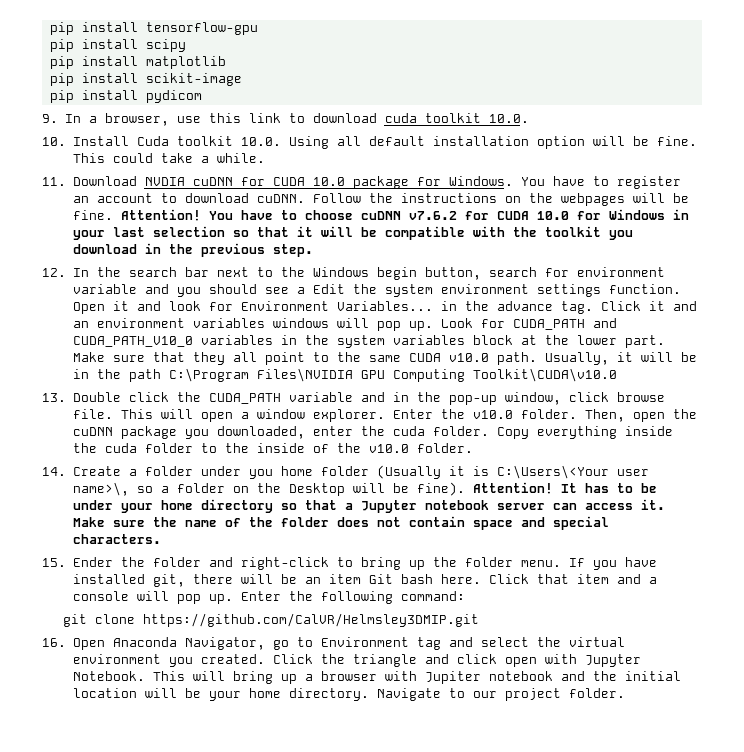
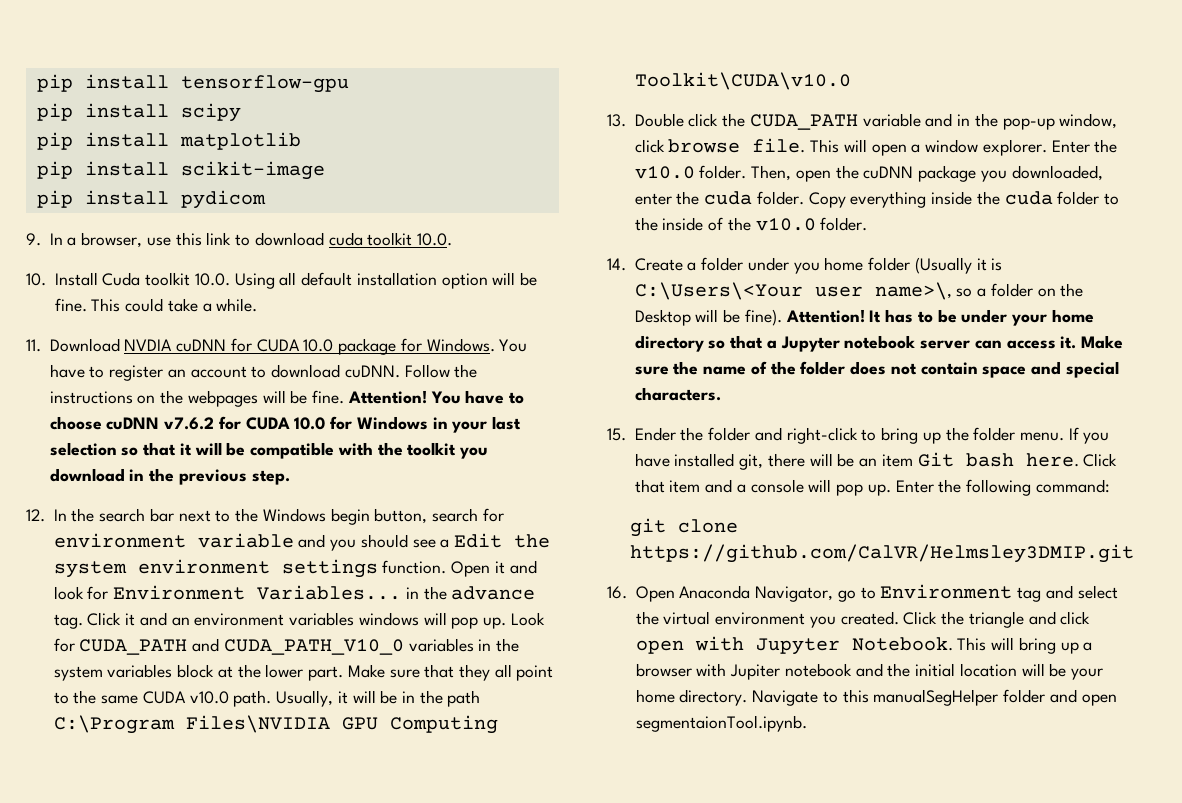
[472,688,625,701] our project folder. -> [842,689,1117,706] [635,715,807,732] this manualSegHelper folder and open segmentaionTool.ipynb.

